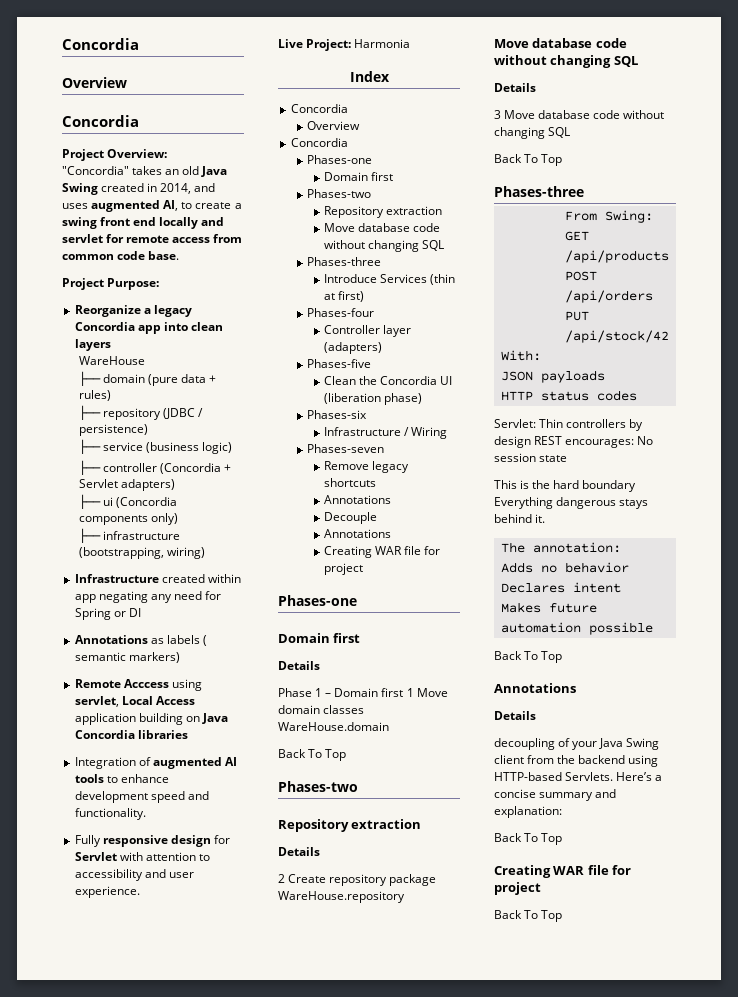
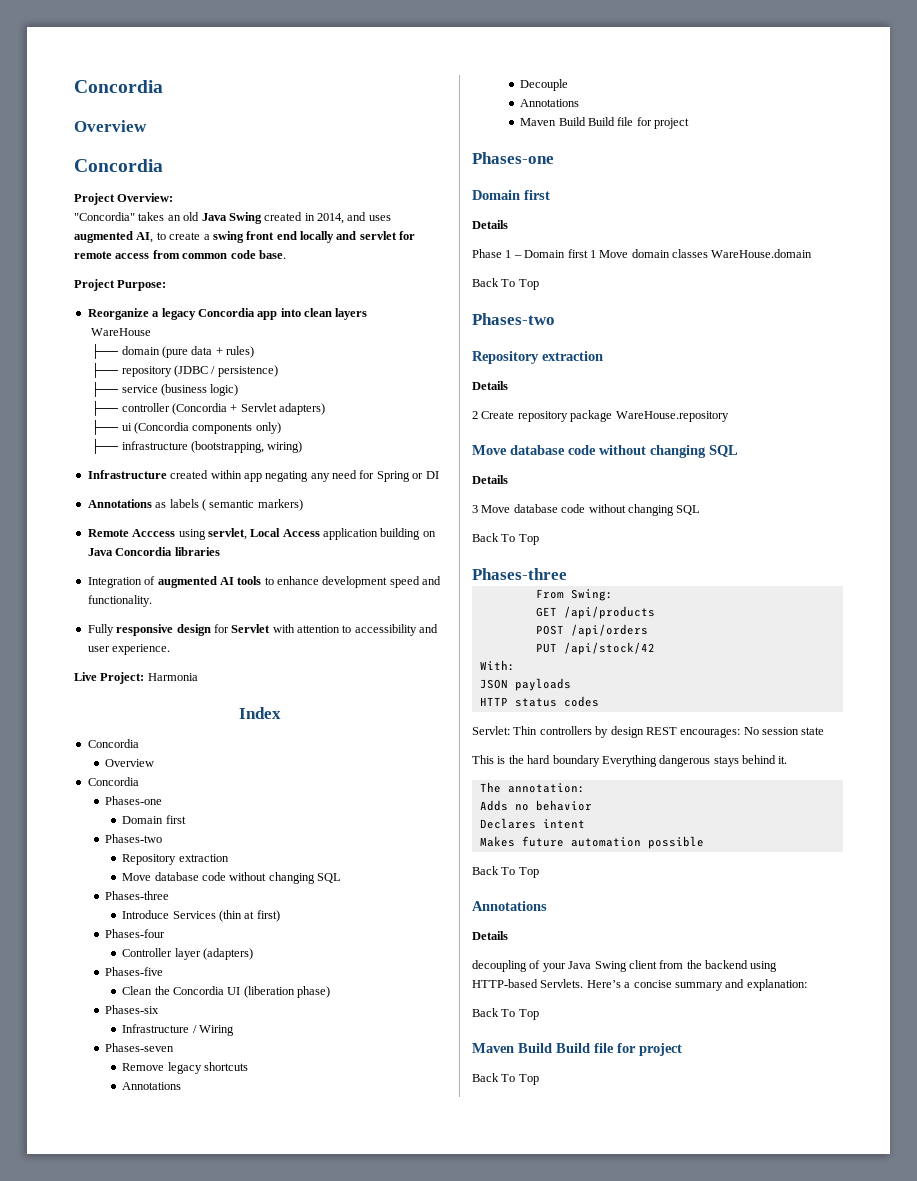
[323,546,403,558] Creating WAR -> [520,117,616,126] Maven Build Build
[494,865,585,878] Creating WAR -> [472,1043,590,1053] Maven Build Build

